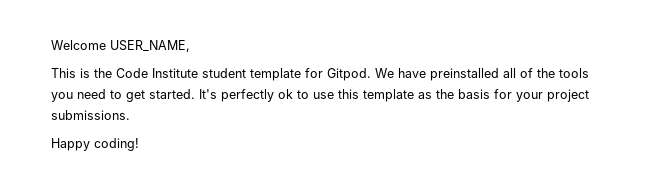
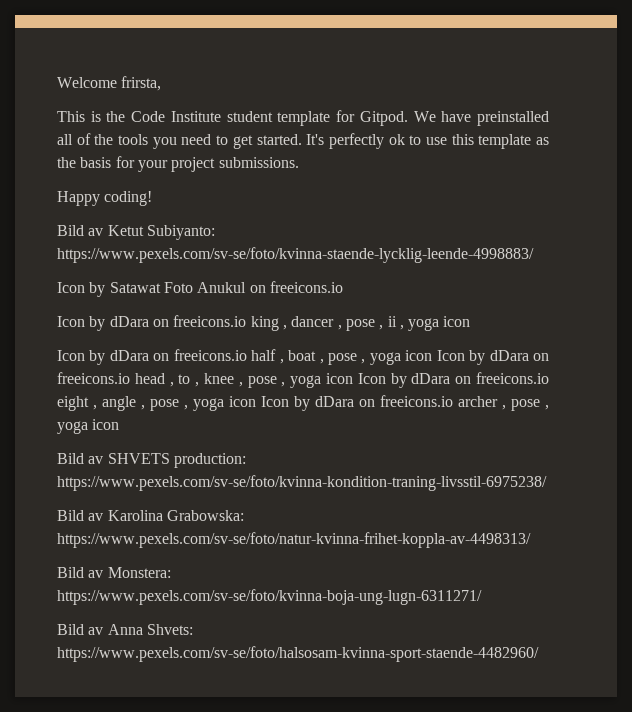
[110,40,190,52] USER_NAME, -> [121,76,162,91] frirsta,
(139, 144) none -> [57,225,215,240] [57,247,534,263] [57,281,343,297] [57,315,471,331] [57,349,549,365] [57,372,550,388] [57,395,549,411] [57,419,120,434] [57,453,246,468] [57,475,547,491] [57,510,244,521] [57,532,531,548] [57,567,171,578] [57,589,482,605] [57,624,193,635] [57,646,539,662] // Bild av Ketut Subiyanto: https://www.pexels.com/sv-se/foto/kvinna-staende-lycklig-leende-4998883/ // Icon by Satawat Foto Anukul on freeicons.io // Icon by dDara on freeicons.io king , dancer , pose , ii , yoga icon // Icon by dDara on freeicons.io half , boat , pose , yoga icon Icon by dDara on freeicons.io head , to , knee , pose , yoga icon Icon by dDara on freeicons.io eight , angle , pose , yoga icon Icon by dDara on freeicons.io archer , pose , yoga icon // Bild av SHVETS production: https://www.pexels.com/sv-se/foto/kvinna-kondition-traning-livsstil-6975238/ // Bild av Karolina Grabowska: https://www.pexels.com/sv-se/foto/natur-kvinna-frihet-koppla-av-4498313/ // Bild av Monstera: https://www.pexels.com/sv-se/foto/kvinna-boja-ung-lugn-6311271/ // Bild av Anna Shvets: https://www.pexels.com/sv-se/foto/halsosam-kvinna-sport-staende-4482960/

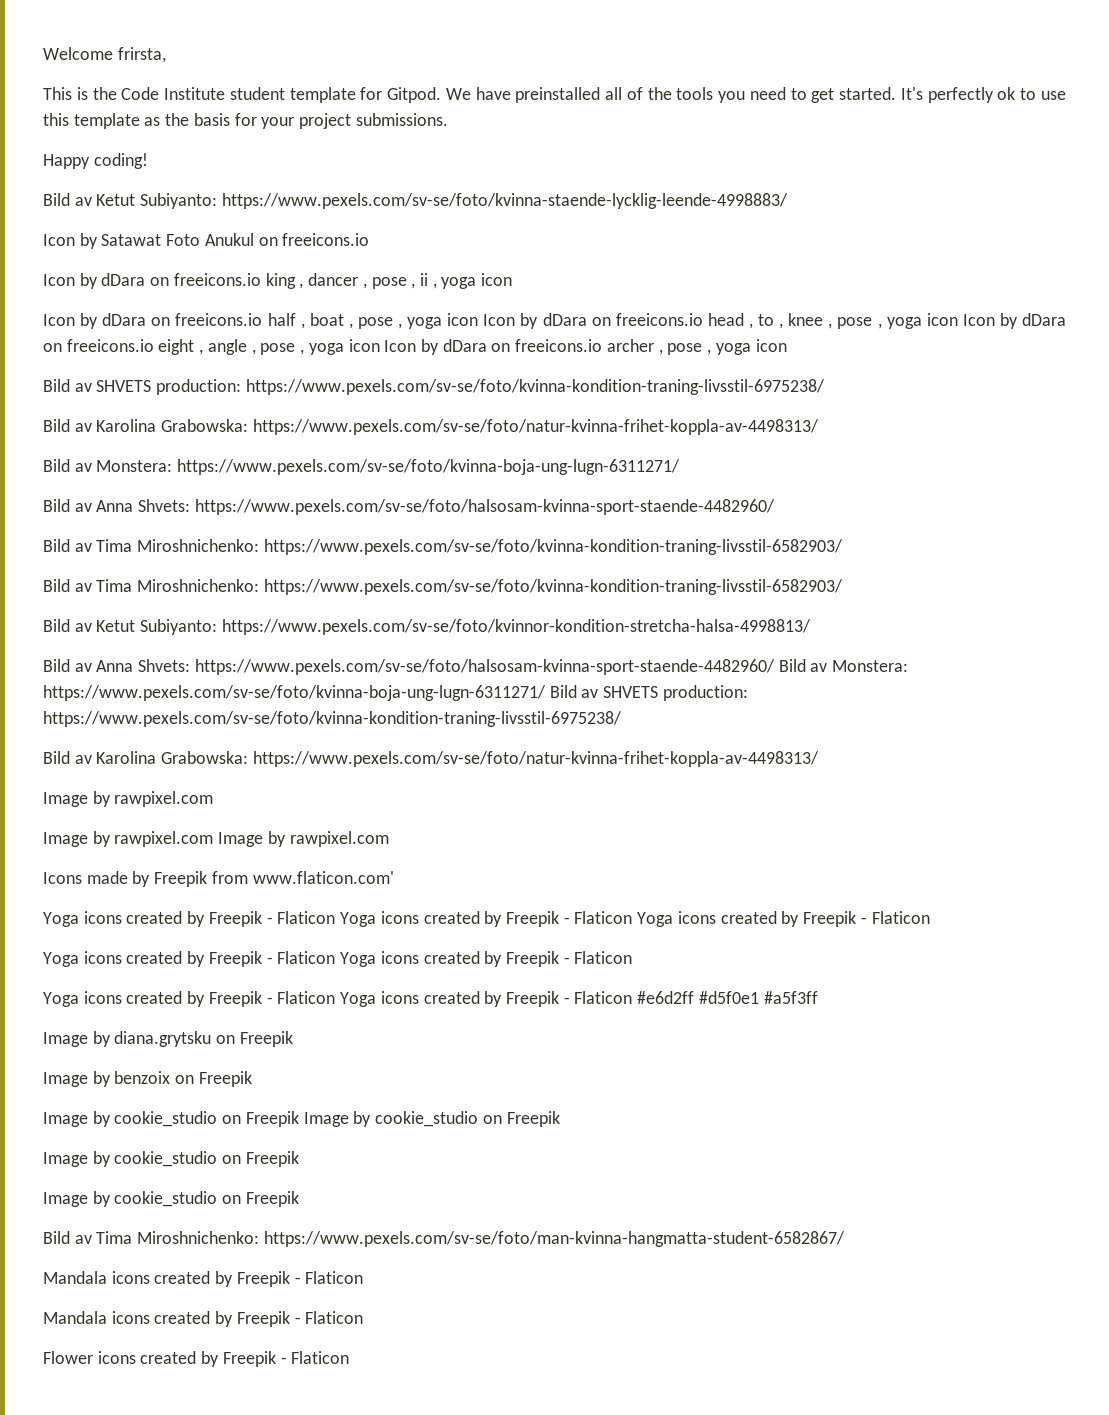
(539, 654) none -> [43,539,843,555] [43,579,843,595] [43,619,811,635] [43,659,909,675] [43,685,748,701] [43,711,622,727] [43,751,819,767] [43,791,214,807] [43,831,389,847] [43,871,394,887] [43,911,930,927] [43,951,633,967] [43,991,818,1007] [43,1031,293,1047] [43,1071,252,1087] [43,1111,560,1127] [43,1151,299,1167] [43,1191,299,1207] [43,1231,845,1247] [43,1271,364,1287] [43,1311,364,1327] [43,1351,350,1367] // Bild av Tima Miroshnichenko: https://www.pexels.com/sv-se/foto/kvinna-kondition-traning-livsstil-6582903/ // Bild av Tima Miroshnichenko: https://www.pexels.com/sv-se/foto/kvinna-kondition-traning-livsstil-6582903/ // Bild av Ketut Subiyanto: https://www.pexels.com/sv-se/foto/kvinnor-kondition-stretcha-halsa-4998813/ // Bild av Anna Shvets: https://www.pexels.com/sv-se/foto/halsosam-kvinna-sport-staende-4482960/ Bild av Monstera: https://www.pexels.com/sv-se/foto/kvinna-boja-ung-lugn-6311271/ Bild av SHVETS production: https://www.pexels.com/sv-se/foto/kvinna-kondition-traning-livsstil-6975238/ // Bild av Karolina Grabowska: https://www.pexels.com/sv-se/foto/natur-kvinna-frihet-koppla-av-4498313/ // Image by rawpixel.com // Image by rawpixel.com Image by rawpixel.com // Icons made by Freepik from www.flaticon.com' // Yoga icons created by Freepik - Flaticon Yoga icons created by Freepik - Flaticon Yoga icons created by Freepik - Flaticon // Yoga icons created by Freepik - Flaticon Yoga icons created by Freepik - Flaticon // Yoga icons created by Freepik - Flaticon Yoga icons created by Freepik - Flaticon #e6d2ff #d5f0e1 #a5f3ff // Image by diana.grytsku on Freepik // Image by benzoix on Freepik // Image by cookie_studio on Freepik Image by cookie_studio on Freepik // Image by cookie_studio on Freepik // Image by cookie_studio on Freepik // Bild av Tima Miroshnichenko: https://www.pexels.com/sv-se/foto/man-kvinna-hangmatta-student-6582867/ // Mandala icons created by Freepik - Flaticon // Mandala icons created by Freepik - Flaticon // Flower icons created by Freepik - Flaticon

